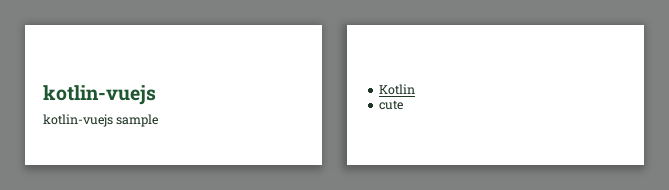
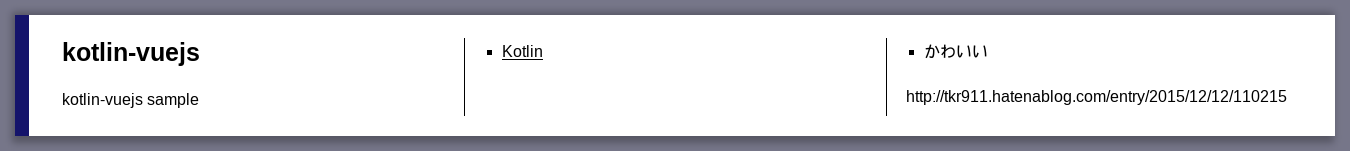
[378,100,403,110] cute -> [923,44,988,59] [906,90,1287,105] かわいい // http://tkr911.hatenablog.com/entry/2015/12/12/110215

